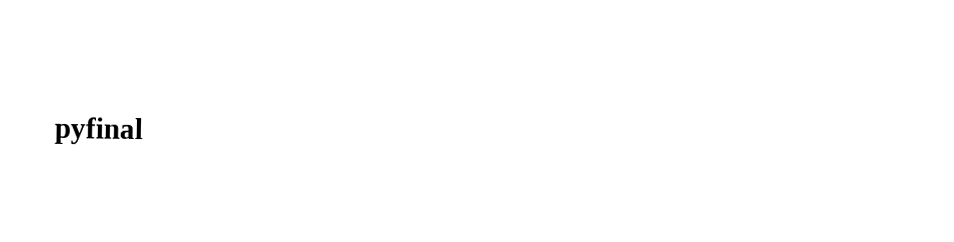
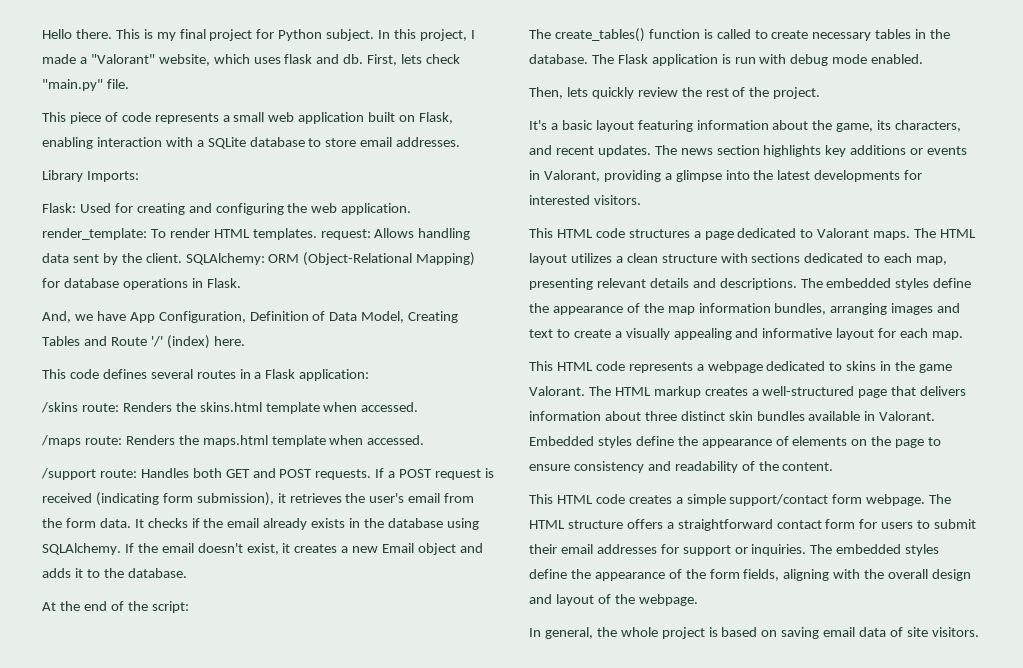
[54,116,144,146] pyfinal -> [42,29,475,41] [42,54,461,66] [42,79,129,91] [42,112,454,124] [42,137,461,149] [42,170,139,182] [42,203,412,215] [42,228,471,240] [42,252,476,266] [42,278,241,290] [42,311,459,323] [42,335,245,349] [42,369,370,381] [41,402,419,414] [41,435,425,447] [41,468,494,480] [42,492,475,506] [42,518,479,530] [42,543,483,555] [42,568,187,578] [42,601,189,613] [529,28,951,42] [529,54,924,66] [529,87,821,99] [529,120,962,132] [529,145,968,157] [529,170,923,182] [529,195,641,205] [529,228,977,240] [529,253,948,265] [529,278,972,290] [529,303,961,315] [529,328,964,340] [529,361,953,373] [529,386,967,398] [529,411,936,421] [529,436,942,448] [529,461,834,473] [529,494,952,506] [529,519,977,531] [529,544,940,556] [529,569,972,581] [529,594,698,606] [529,627,979,639] Hello there. This is my final project for Python subject. In this project, I made a "Valorant" website, which uses flask and db. First, lets check "main.py" file. // This piece of code represents a small web application built on Flask, enabling interaction with a SQLite database to store email addresses. // Library Imports: // Flask: Used for creating and configuring the web application. render_template: To render HTML templates. request: Allows handling data sent by the client. SQLAlchemy: ORM (Object-Relational Mapping) for database operations in Flask. // And, we have App Configuration, Definition of Data Model, Creating Tables and Route '/' (index) here. // This code defines several routes in a Flask application: // /skins route: Renders the skins.html template when accessed. // /maps route: Renders the maps.html template when accessed. // /support route: Handles both GET and POST requests. If a POST request is received (indicating form submission), it retrieves the user's email from the form data. It checks if the email already exists in the database using SQLAlchemy. If the email doesn't exist, it creates a new Email object and adds it to the database. // At the end of the script: // The create_tables() function is called to create necessary tables in the database. The Flask application is run with debug mode enabled. // Then, lets quickly review the rest of the project. // It's a basic layout featuring information about the game, its characters, and recent updates. The news section highlights key additions or events in Valorant, providing a glimpse into the latest developments for interested visitors. // This HTML code structures a page dedicated to Valorant maps. The HTML layout utilizes a clean structure with sections dedicated to each map, presenting relevant details and descriptions. The embedded styles define the appearance of the map information bundles, arranging images and text to create a visually appealing and informative layout for each map. // This HTML code represents a webpage dedicated to skins in the game Valorant. The HTML markup creates a well-structured page that delivers information about three distinct skin bundles available in Valorant. Embedded styles define the appearance of elements on the page to ensure consistency and readability of the content. // This HTML code creates a simple support/contact form webpage. The HTML structure offers a straightforward contact form for users to submit their email addresses for support or inquiries. The embedded styles define the appearance of the form fields, aligning with the overall design and layout of the webpage. // In general, the whole project is based on saving email data of site visitors.

